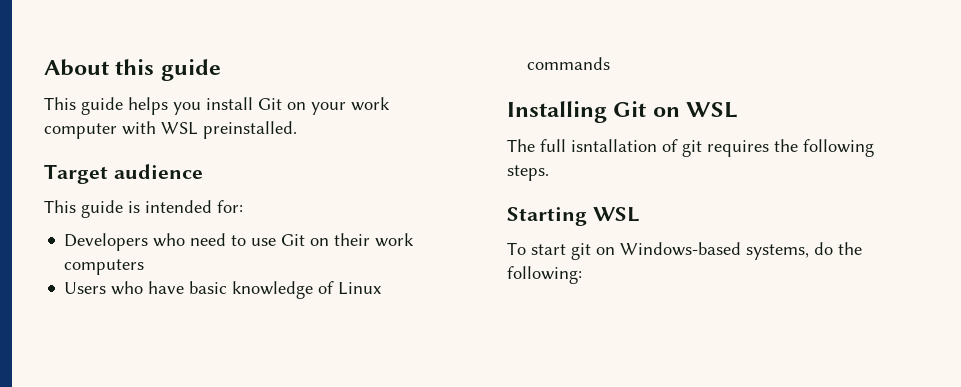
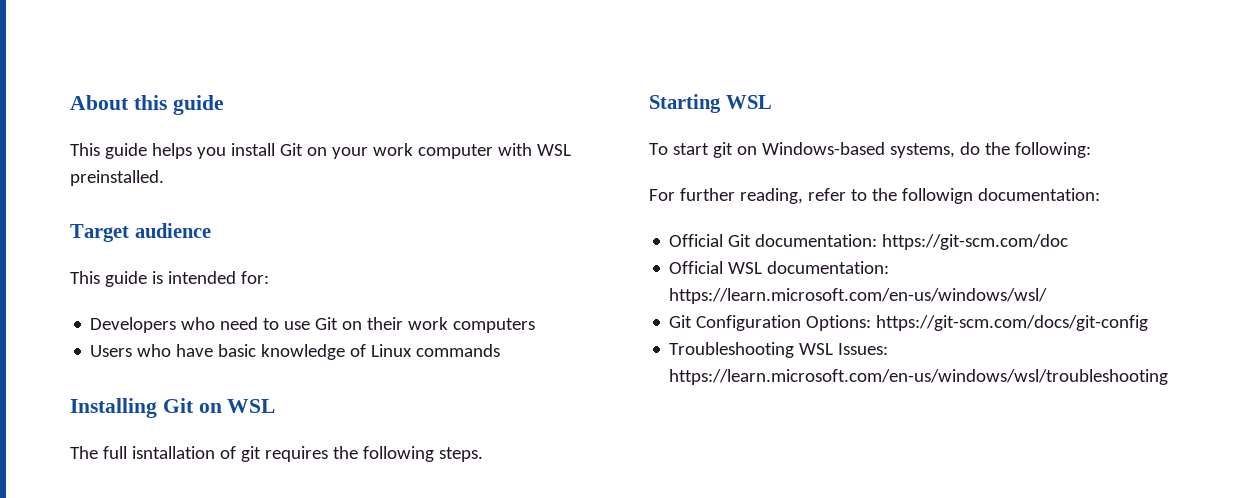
(582, 275) none -> [649,188,1100,204] [669,234,1069,250] [669,261,890,274] [669,288,1048,304] [669,315,1149,331] [669,342,889,358] [669,369,1169,385] // For further reading, refer to the followign documentation: // Official Git documentation: https://git-scm.com/doc // Official WSL documentation: https://learn.microsoft.com/en-us/windows/wsl/ // Git Configuration Options: https://git-scm.com/docs/git-config // Troubleshooting WSL Issues: https://learn.microsoft.com/en-us/windows/wsl/troubleshooting

